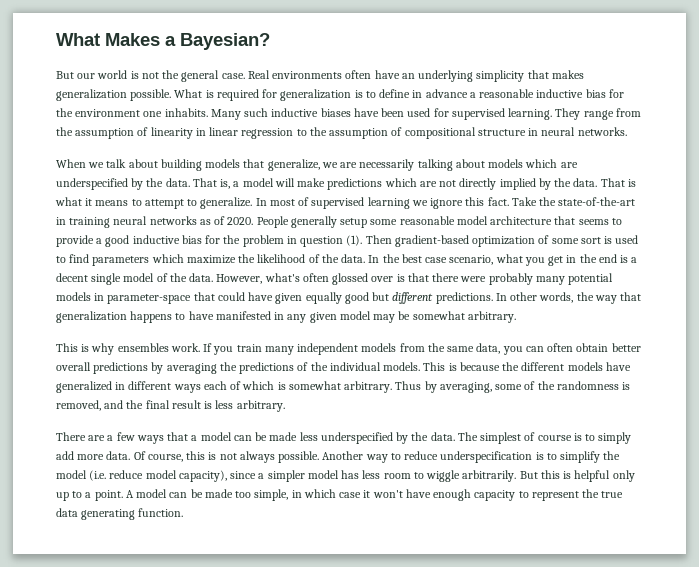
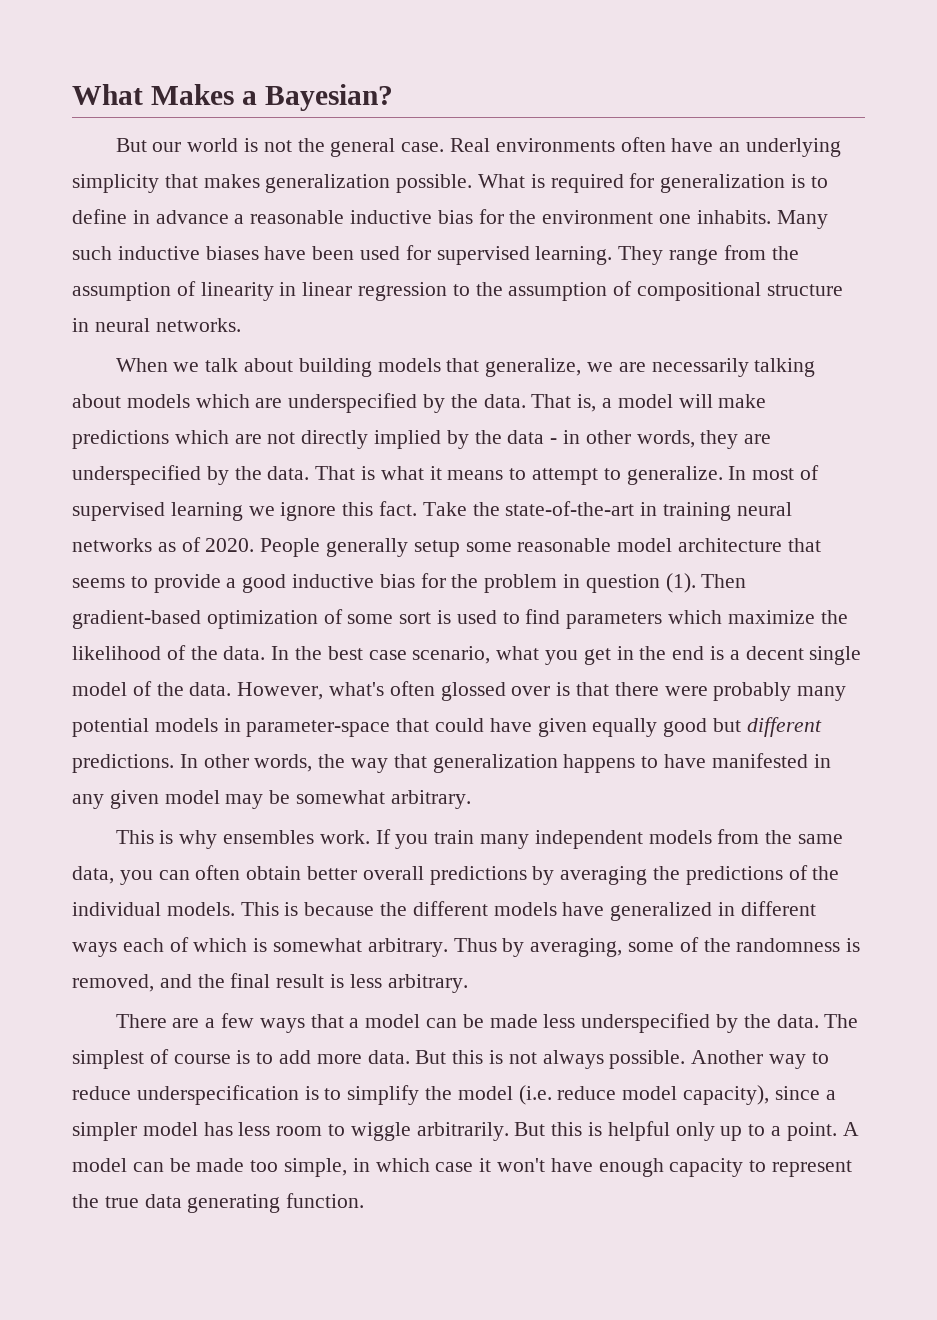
(572, 182) none -> [507,430,772,449] [72,465,262,485] data - in other words, they are underspecified by the
[598,432,632,444] simply -> (274, 1058) none
[133,451,183,462] Of course, -> [415,1050,447,1064] But

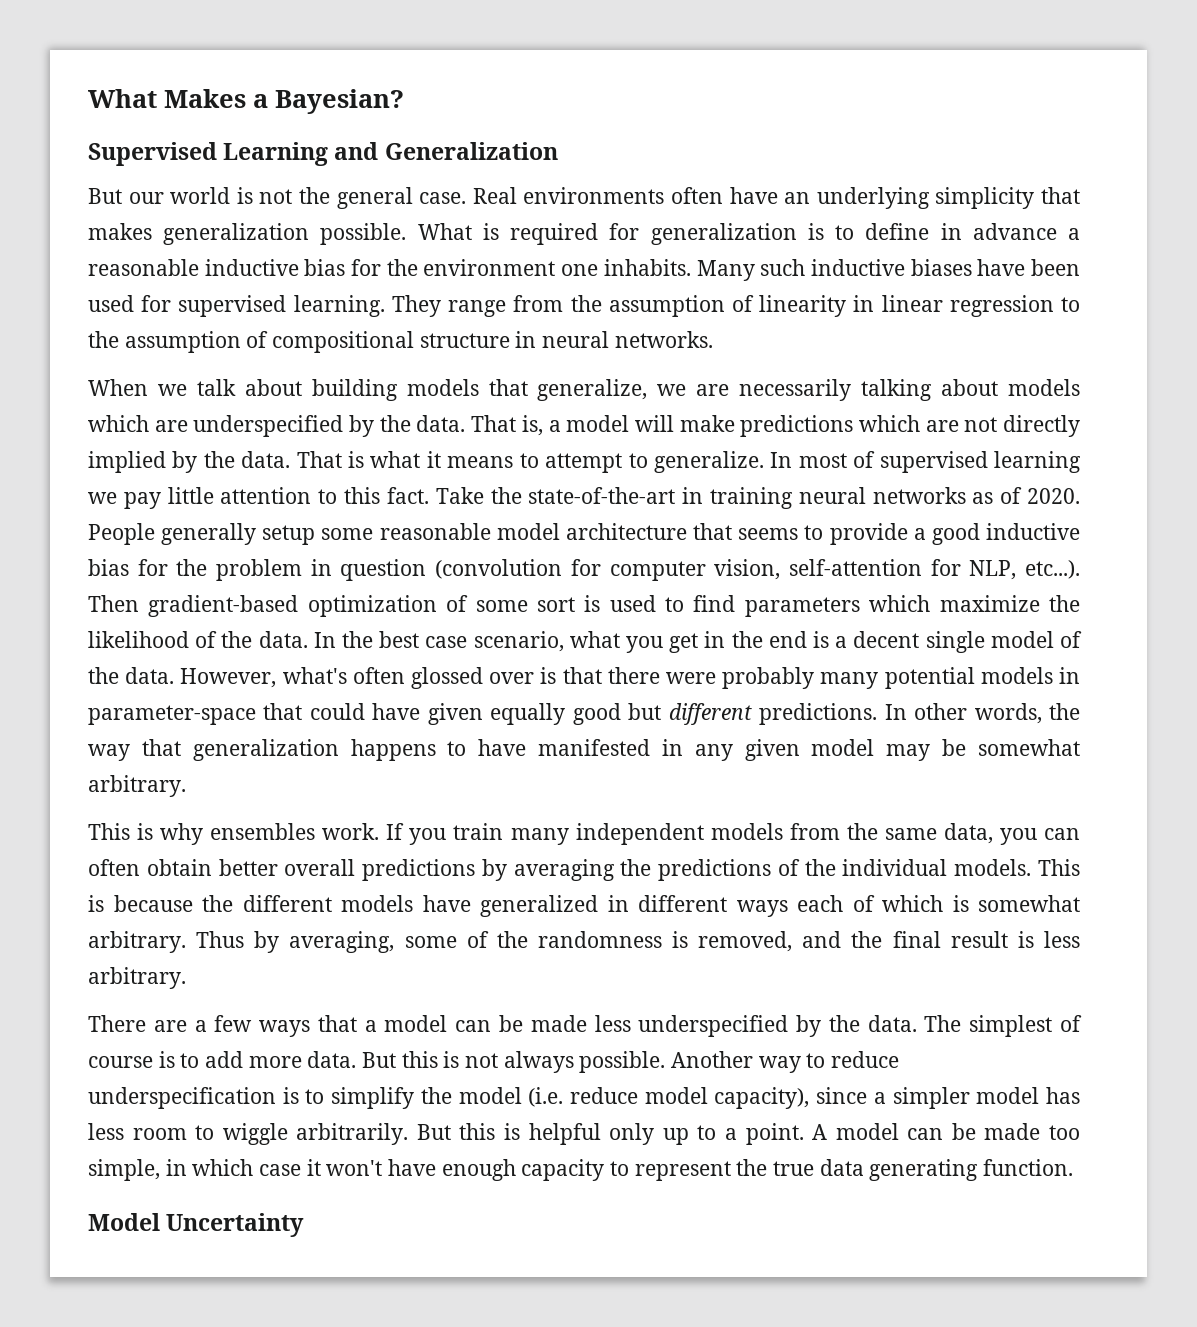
(393, 97) none -> [88,142,558,166] // Supervised Learning and Generalization
[507,430,772,449] [72,465,262,485] data - in other words, they are underspecified by the -> (235, 459) none
[280,502,337,521] ignore -> [123,487,338,509] pay little attention to
[665,573,696,593] (1). -> [435,559,1081,581] (convolution for computer vision, self-attention for NLP, etc...).
(365, 1200) none -> [88,1213,305,1237] // Model Uncertainty

